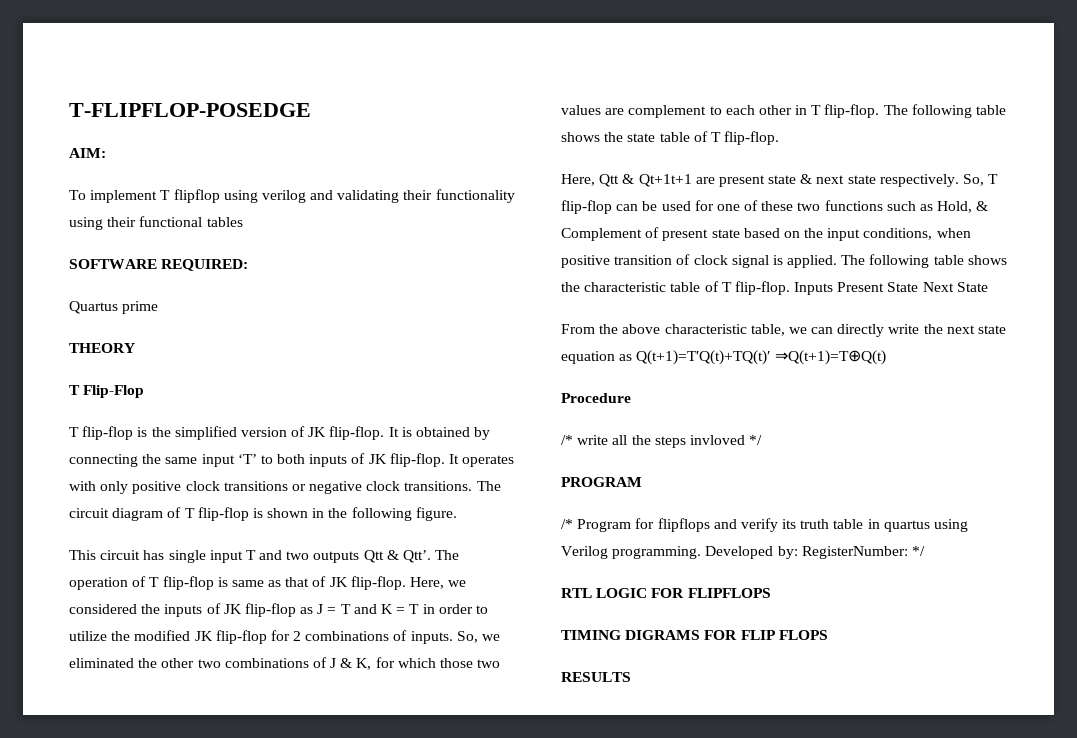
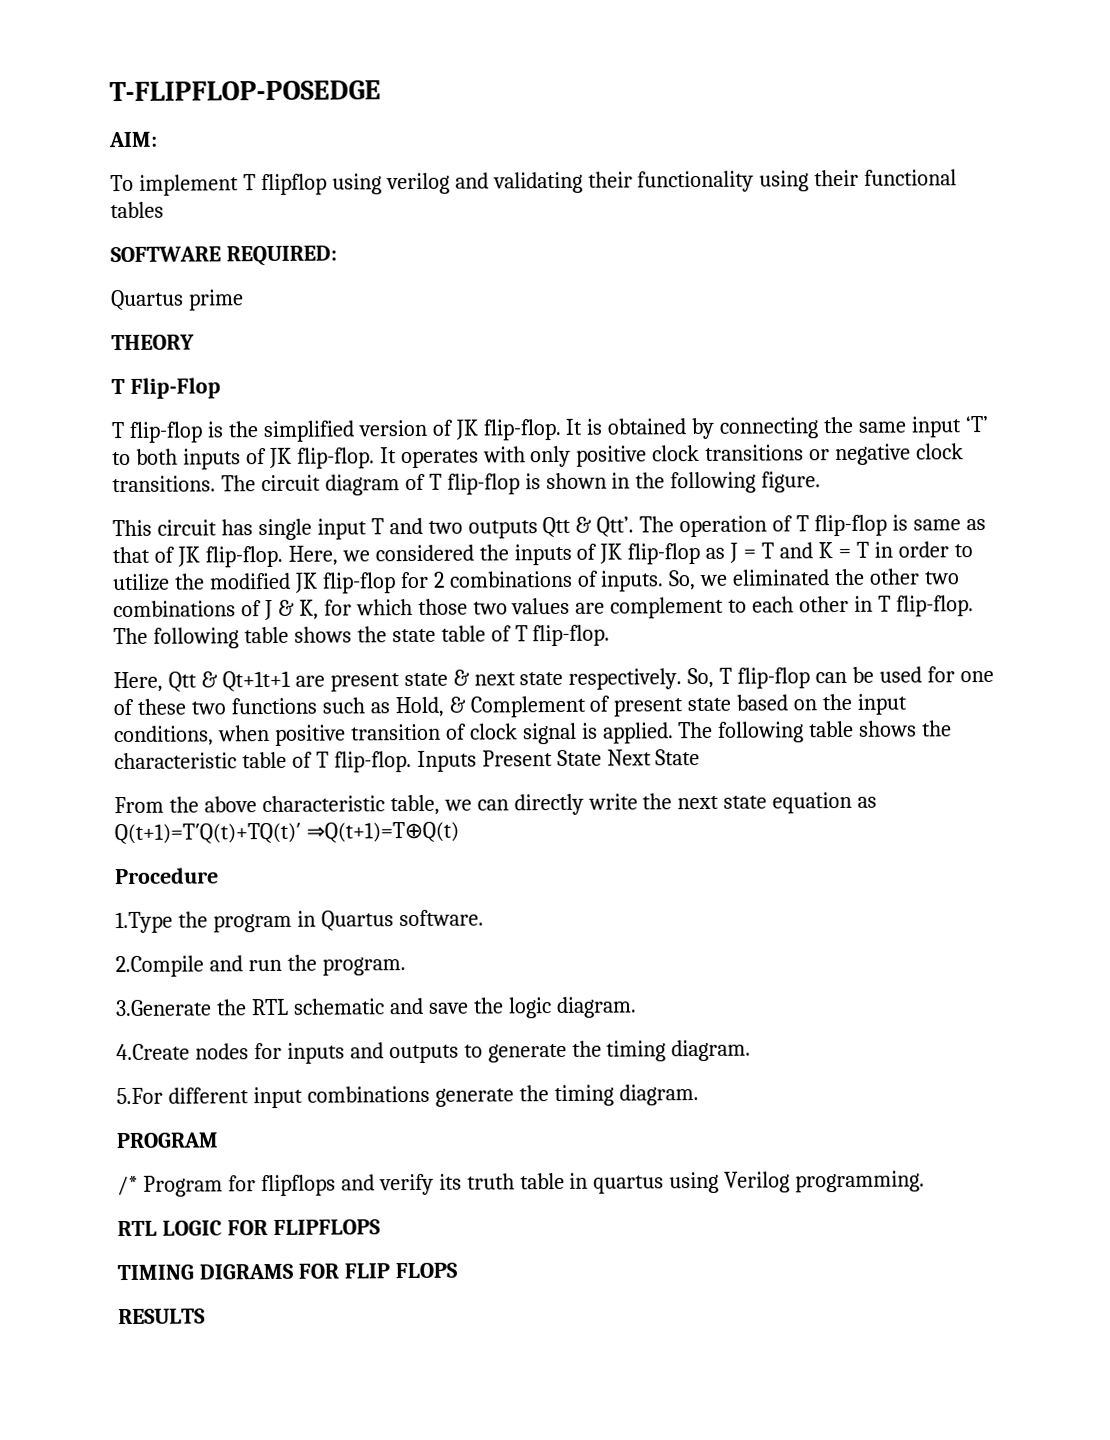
[561,435,763,448] /* write all the steps invloved */ -> [115,909,484,934] [115,954,406,978] [115,996,637,1019] [116,1039,752,1064] [116,1084,699,1109] 1.Type the program in Quartus software. // 2.Compile and run the program. // 3.Generate the RTL schematic and save the logic diagram. // 4.Create nodes for inputs and outputs to generate the timing diagram. // 5.For different input combinations generate the timing diagram.
[705,546,925,559] Developed by: RegisterNumber: */ -> (926, 1181) none

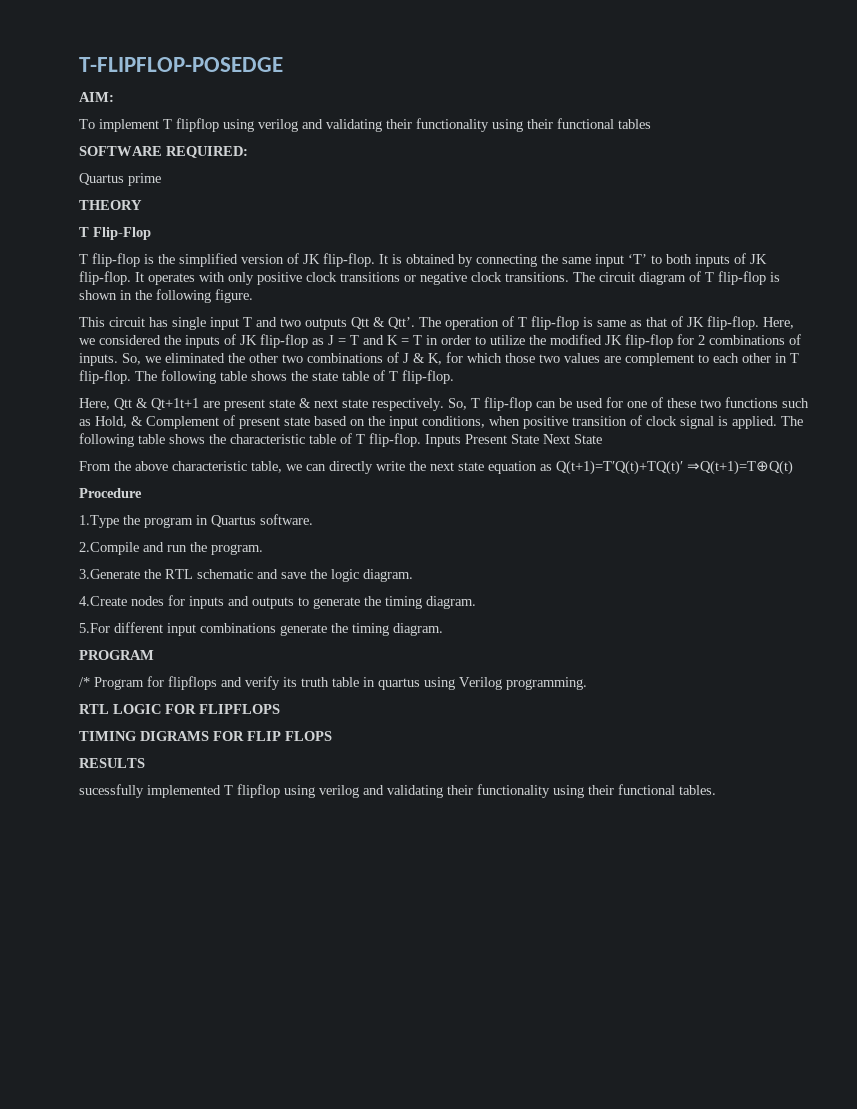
(206, 1316) none -> [79,784,716,798] // sucessfully implemented T flipflop using verilog and validating their functionality using their functional tables.

